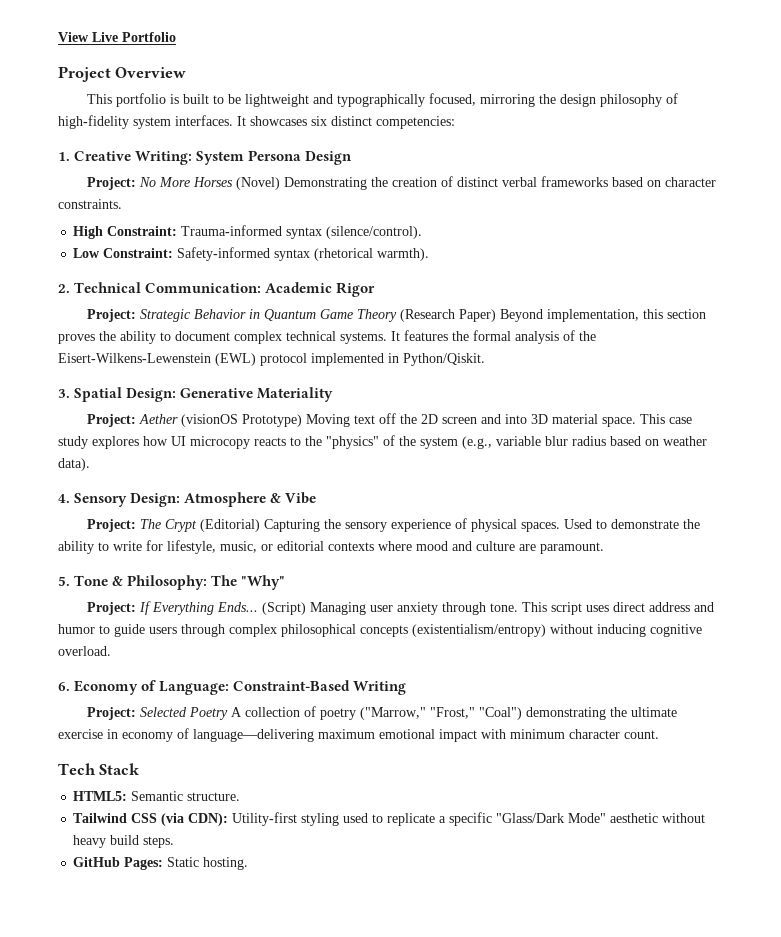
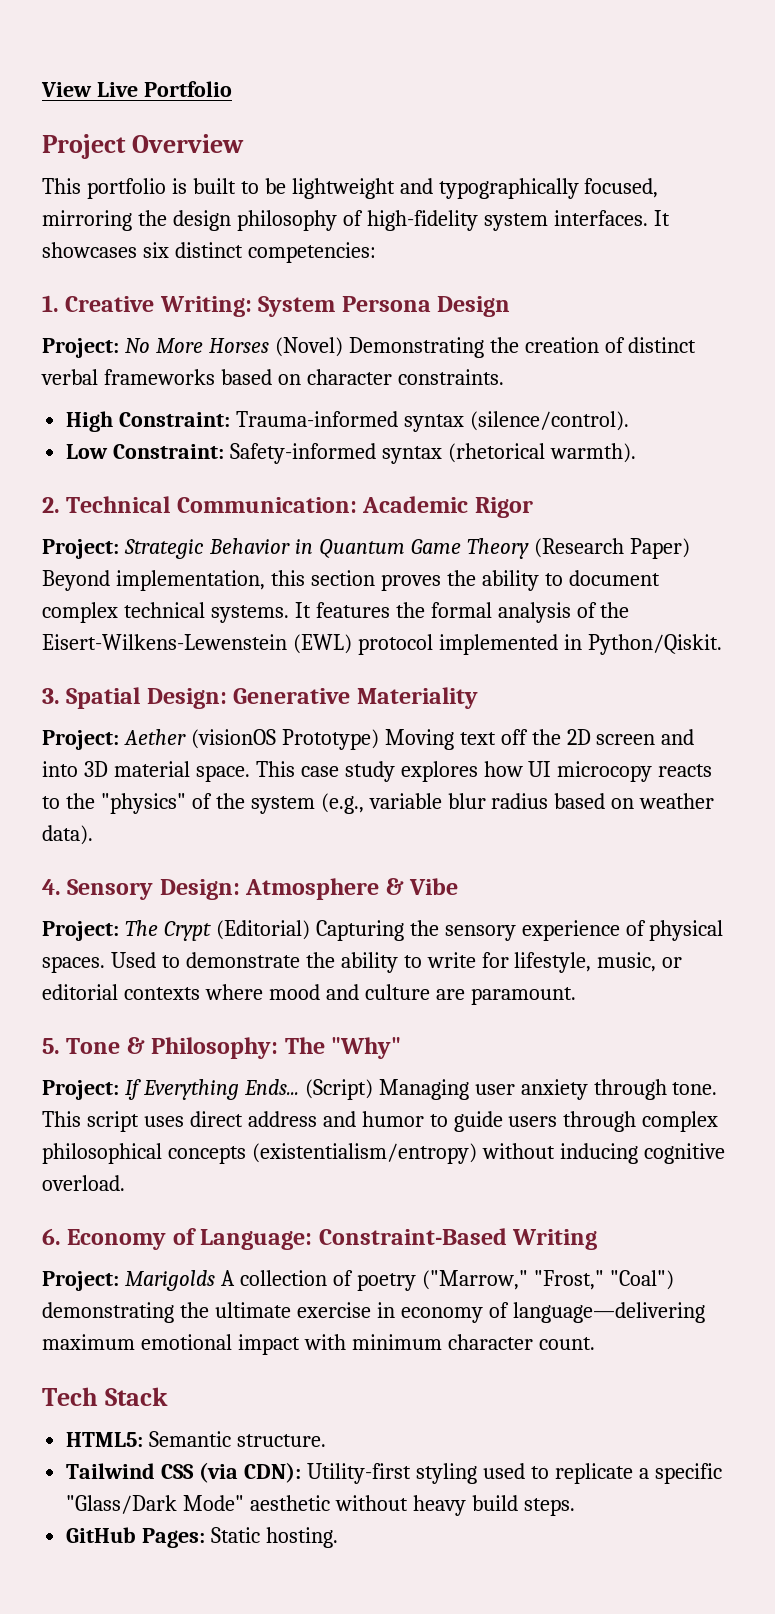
[139,707,228,720] Selected Poetry -> [124,1270,215,1291] Marigolds

